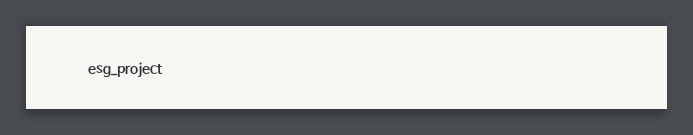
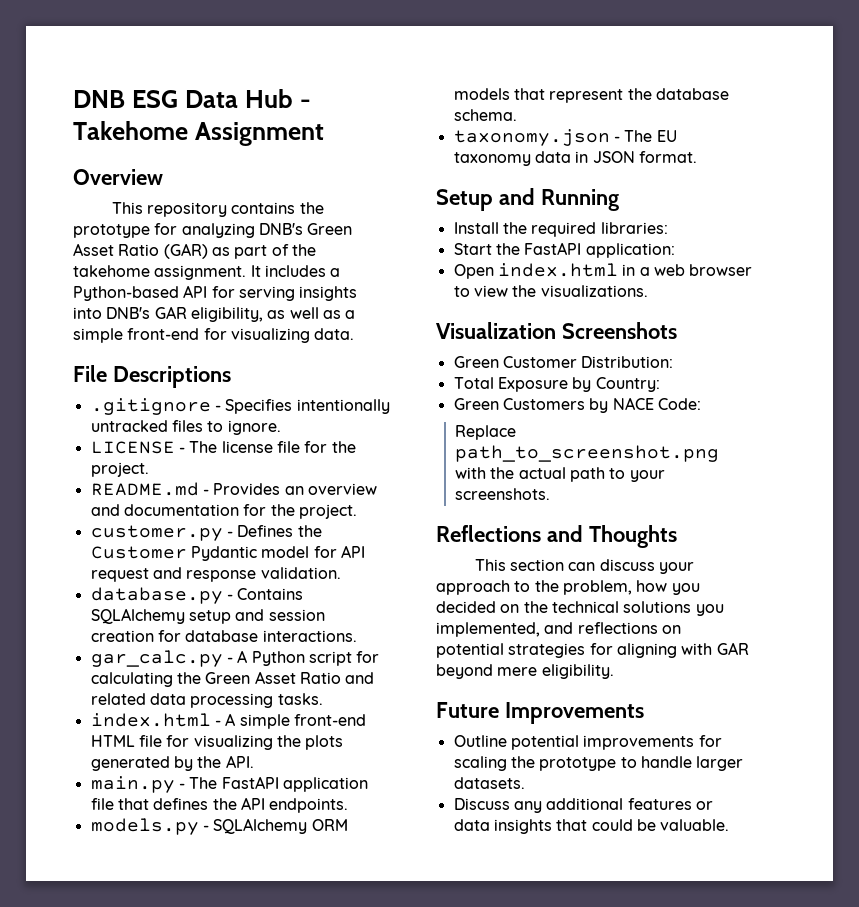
[88,62,162,78] esg_project -> [73,89,311,108] [73,121,324,146] [73,169,163,185] [111,202,324,217] [73,223,353,238] [73,243,316,259] [73,265,341,280] [73,285,358,301] [73,306,356,322] [73,328,355,343] [73,365,231,388] [90,398,390,415] [90,420,281,435] [90,441,356,454] [90,462,149,477] [90,482,377,496] [90,504,357,519] [90,525,322,541] [90,545,365,561] [90,567,341,582] [90,587,304,604] [90,608,325,624] [90,630,357,642] [90,650,380,667] [90,671,375,687] [90,693,323,708] [90,713,366,729] [90,735,344,750] [90,755,254,771] [90,776,368,793] [90,797,349,813] [90,818,348,835] [453,88,729,103] [453,109,517,121] [453,129,677,146] [453,151,697,166] [436,188,619,211] [453,222,668,237] [453,242,675,258] [453,263,753,279] [453,285,648,297] [436,322,677,339] [453,356,674,368] [453,377,660,392] [453,397,701,413] [454,425,516,440] [454,445,719,462] [454,467,665,482] [454,488,550,500] [436,525,677,548] [474,559,694,574] [436,580,700,595] [436,601,724,616] [436,622,681,637] [436,642,749,658] [436,664,614,679] [436,702,644,724] [453,735,722,750] [453,756,744,771] [453,777,525,789] [453,798,713,813] [453,819,730,834] DNB ESG Data Hub - Takehome Assignment // Overview // This repository contains the prototype for analyzing DNB's Green Asset Ratio (GAR) as part of the takehome assignment. It includes a Python-based API for serving insights into DNB's GAR eligibility, as well as a simple front-end for visualizing data. // File Descriptions // .gitignore - Specifies intentionally untracked files to ignore. // LICENSE - The license file for the project. // README.md - Provides an overview and documentation for the project. // customer.py - Defines the Customer Pydantic model for API request and response validation. // database.py - Contains SQLAlchemy setup and session creation for database interactions. // gar_calc.py - A Python script for calculating the Green Asset Ratio and related data processing tasks. // index.html - A simple front-end HTML file for visualizing the plots generated by the API. // main.py - The FastAPI application file that defines the API endpoints. // models.py - SQLAlchemy ORM models that represent the database schema. // taxonomy.json - The EU taxonomy data in JSON format. // Setup and Running // Install the required libraries: // Start the FastAPI application: // Open index.html in a web browser to view the visualizations. // Visualization Screenshots // Green Customer Distribution: // Total Exposure by Country: // Green Customers by NACE Code: // Replace path_to_screenshot.png with the actual path to your screenshots. // Reflections and Thoughts // This section can discuss your approach to the problem, how you decided on the technical solutions you implemented, and reflections on potential strategies for aligning with GAR beyond mere eligibility. // Future Improvements // Outline potential improvements for scaling the prototype to handle larger datasets. // Discuss any additional features or data insights that could be valuable.

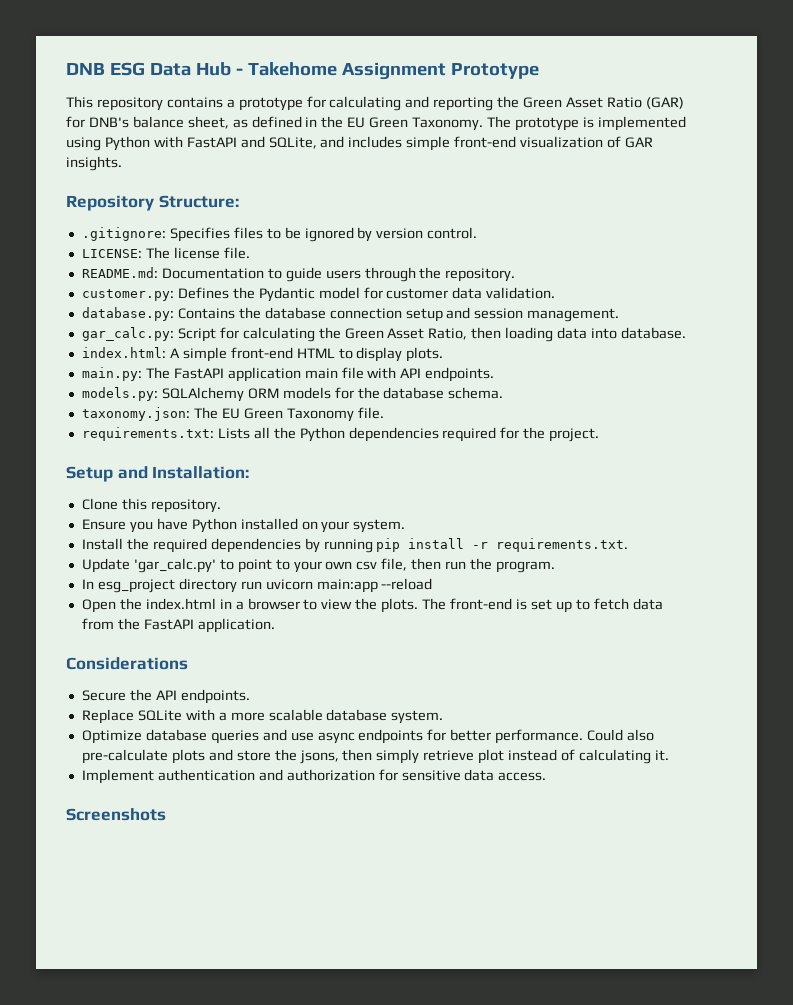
[73,169,163,185] // Overview -> [450,63,539,79] Prototype
[299,202,324,214] the -> [226,99,235,108] a
[181,223,353,238] [73,243,316,259] [73,265,341,280] [73,285,358,301] [73,306,356,322] [73,328,355,343] [73,365,231,388] [90,398,390,415] [90,420,281,435] [90,441,356,454] [90,462,149,477] [90,482,377,496] [90,504,357,519] [90,525,233,541] analyzing DNB's Green Asset Ratio (GAR) as part of the takehome assignment. It includes a Python-based API for serving insights into DNB's GAR eligibility, as well as a simple front-end for visualizing data. // File Descriptions // .gitignore - Specifies intentionally untracked files to ignore. // LICENSE - The license file for the project. // README.md - Provides an overview and documentation for the project. // customer.py - -> [329,96,684,111] [66,116,686,131] [66,136,653,151] [66,156,122,171] [66,195,239,211] [81,227,478,242] [81,247,250,259] [81,267,516,282] [81,289,174,301] calculating and reporting the Green Asset Ratio (GAR) for DNB's balance sheet, as defined in the EU Green Taxonomy. The prototype is implemented using Python with FastAPI and SQLite, and includes simple front-end visualization of GAR insights. // Repository Structure: // .gitignore: Specifies files to be ignored by version control. // LICENSE: The license file. // README.md: Documentation to guide users through the repository. // customer.py:
[90,546,187,559] Customer -> (255, 293) none
[340,545,365,558] [90,567,341,582] [90,587,304,604] [90,608,325,624] [90,630,357,642] [90,650,352,667] API request and response validation. // database.py - Contains SQLAlchemy setup and session creation for database interactions. // gar_calc.py - A Python script -> [386,287,556,299] [81,307,620,322] [81,327,216,342] customer data validation. // database.py: Contains the database connection setup and session management. // gar_calc.py: Script
[299,672,375,684] [90,693,323,708] [90,713,366,729] [90,735,344,750] [90,755,254,771] [90,776,368,793] [90,797,349,813] [90,818,348,835] [453,88,729,103] [453,109,517,121] [453,129,677,146] [453,151,697,166] [436,188,619,211] [453,222,668,237] [453,242,675,258] [453,263,753,279] [453,285,648,297] [436,322,677,339] [453,356,674,368] [453,377,660,392] [453,397,701,413] [454,425,516,440] [454,445,719,462] [454,467,665,482] [454,488,550,500] [436,525,677,548] [474,559,694,574] [436,580,700,595] [436,601,724,616] [436,622,681,637] [436,642,749,658] [436,664,614,679] [436,702,644,724] [453,735,722,750] [453,756,744,771] [453,777,525,789] [453,798,713,813] [453,819,730,834] Ratio and related data processing tasks. // index.html - A simple front-end HTML file for visualizing the plots generated by the API. // main.py - The FastAPI application file that defines the API endpoints. // models.py - SQLAlchemy ORM models that represent the database schema. // taxonomy.json - The EU taxonomy data in JSON format. // Setup and Running // Install the required libraries: // Start the FastAPI application: // Open index.html in a web browser to view the visualizations. // Visualization Screenshots // Green Customer Distribution: // Total Exposure by Country: // Green Customers by NACE Code: // Replace path_to_screenshot.png with the actual path to your screenshots. // Reflections and Thoughts // This section can discuss your approach to the problem, how you decided on the technical solutions you implemented, and reflections on potential strategies for aligning with GAR beyond mere eligibility. // Future Improvements // Outline potential improvements for scaling the prototype to handle larger datasets. // Discuss any additional features or data insights that could be valuable. -> [428,327,686,342] [81,347,444,362] [81,367,495,382] [81,387,504,402] [81,407,384,422] [81,427,600,442] [66,466,250,482] [81,498,221,513] [81,518,406,533] [81,538,629,553] [81,558,555,573] [81,578,433,593] [81,598,663,613] [81,618,275,633] [66,657,188,670] [81,689,250,704] [81,709,444,724] [81,729,655,744] [81,749,669,764] [81,769,547,784] [66,808,166,821] Ratio, then loading data into database. // index.html: A simple front-end HTML to display plots. // main.py: The FastAPI application main file with API endpoints. // models.py: SQLAlchemy ORM models for the database schema. // taxonomy.json: The EU Green Taxonomy file. // requirements.txt: Lists all the Python dependencies required for the project. // Setup and Installation: // Clone this repository. // Ensure you have Python installed on your system. // Install the required dependencies by running pip install -r requirements.txt. // Update 'gar_calc.py' to point to your own csv file, then run the program. // In esg_project directory run uvicorn main:app --reload // Open the index.html in a browser to view the plots. The front-end is set up to fetch data from the FastAPI application. // Considerations // Secure the API endpoints. // Replace SQLite with a more scalable database system. // Optimize database queries and use async endpoints for better performance. Could also pre-calculate plots and store the jsons, then simply retrieve plot instead of calculating it. // Implement authentication and authorization for sensitive data access. // Screenshots

